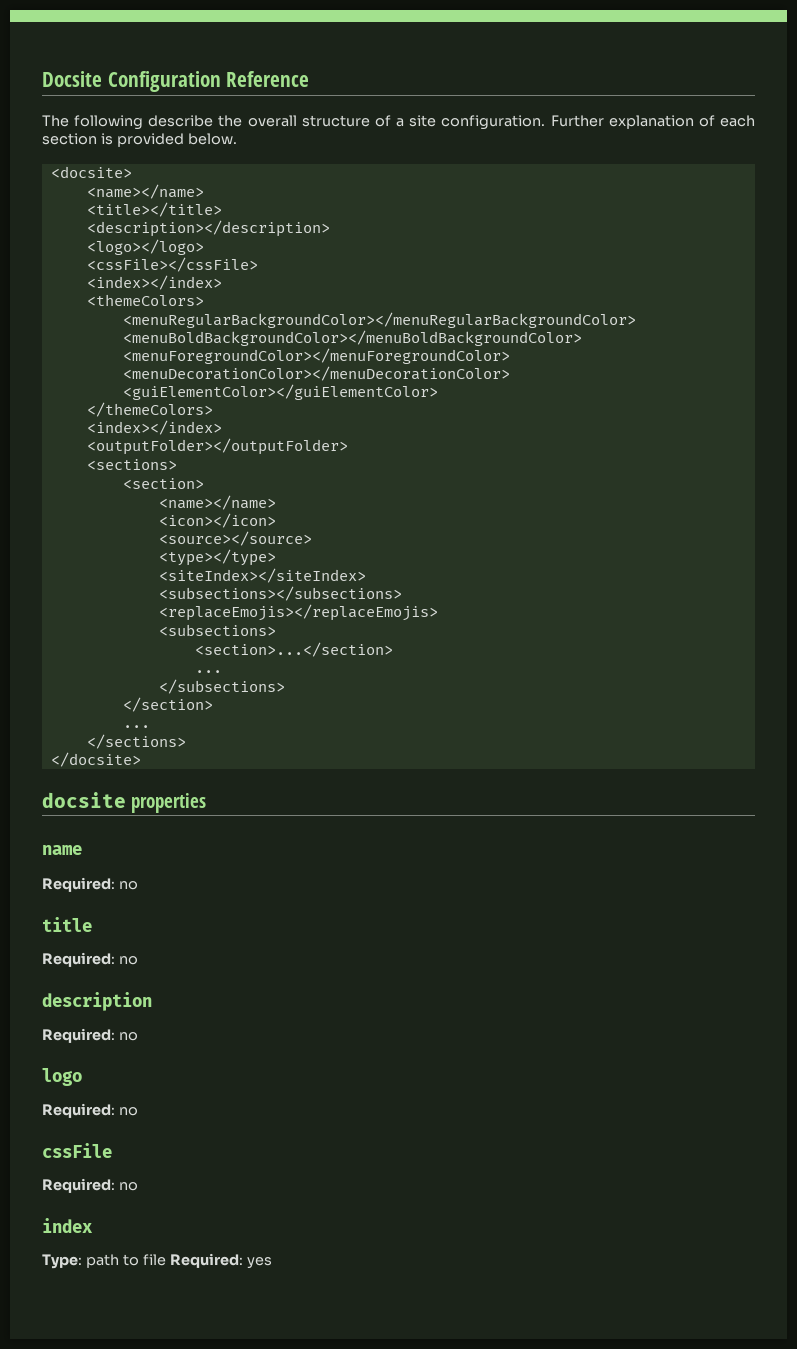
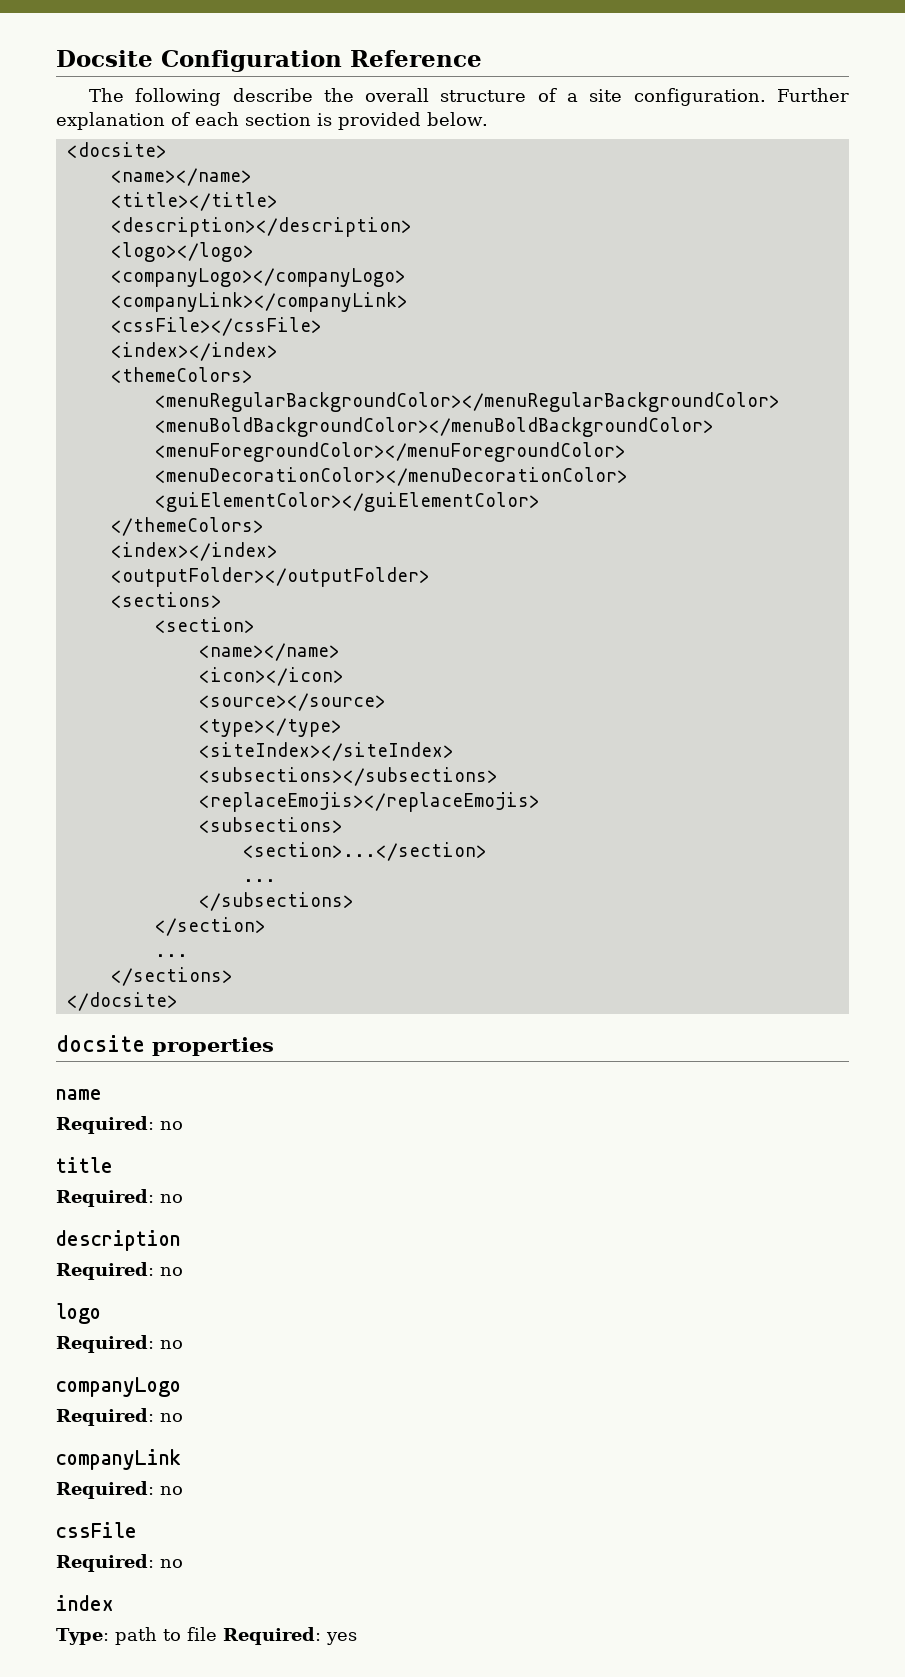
(204, 247) none -> [110,268,406,287] [110,292,408,312] // <companyLogo></companyLogo> // <companyLink></companyLink>
(138, 1111) none -> [56,1377,181,1397] [56,1408,183,1426] [56,1449,181,1470] [56,1481,183,1499] // companyLogo // Required: no // companyLink // Required: no

